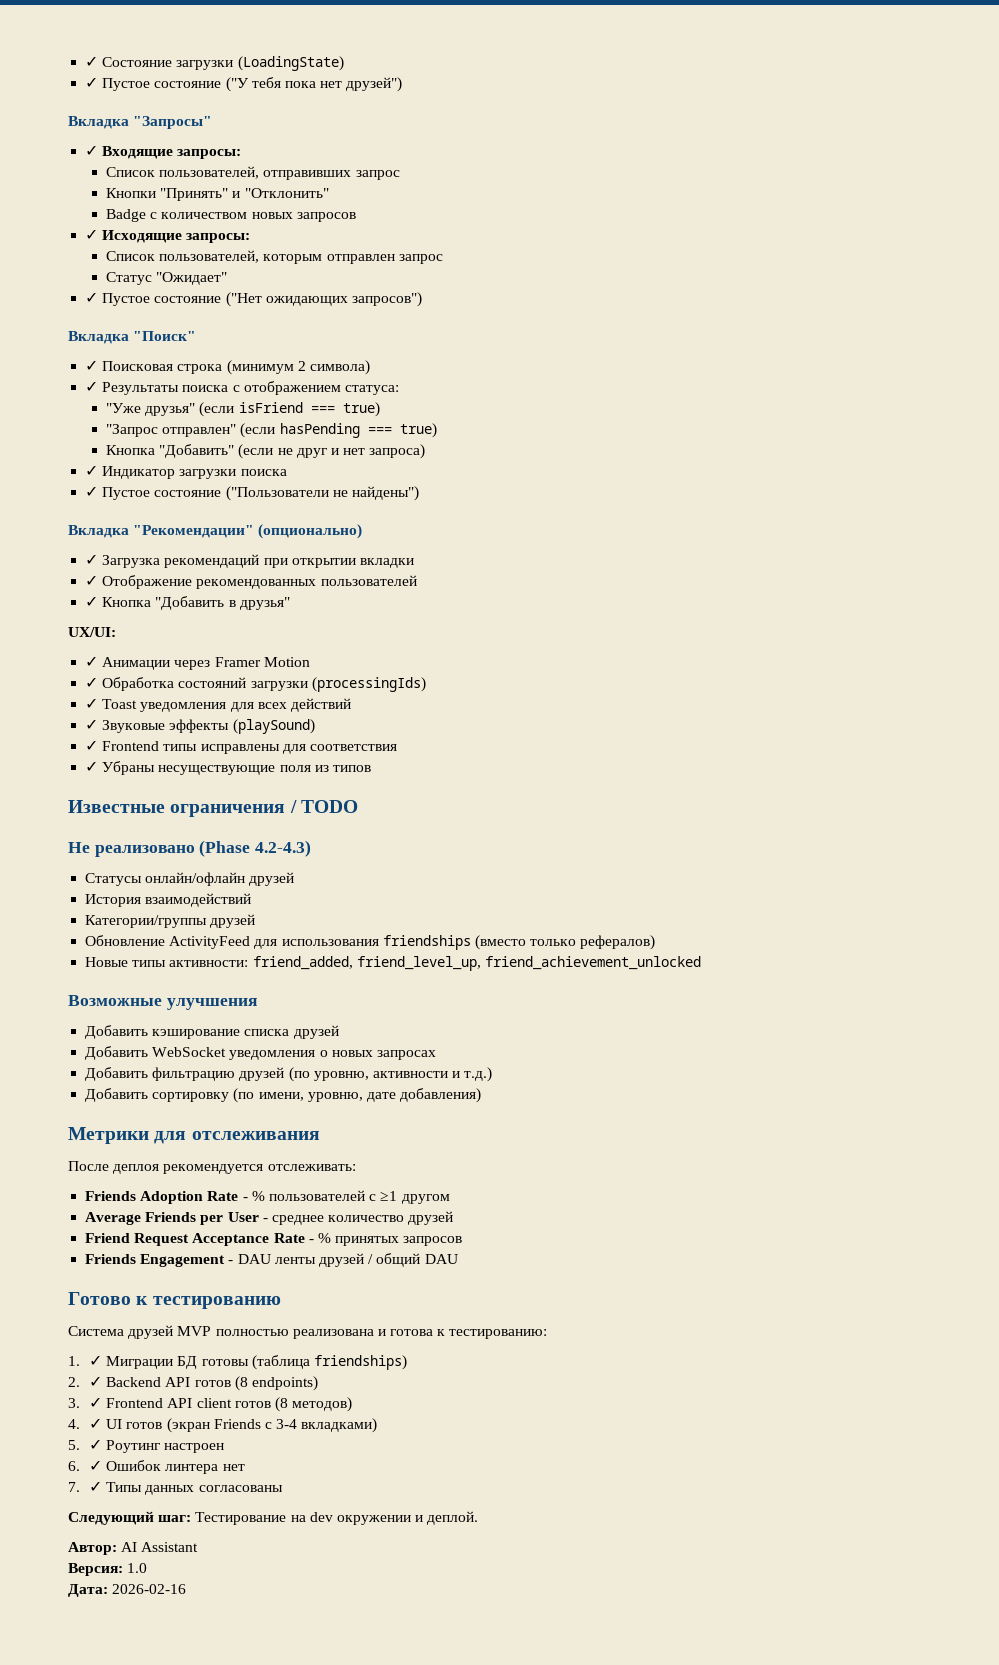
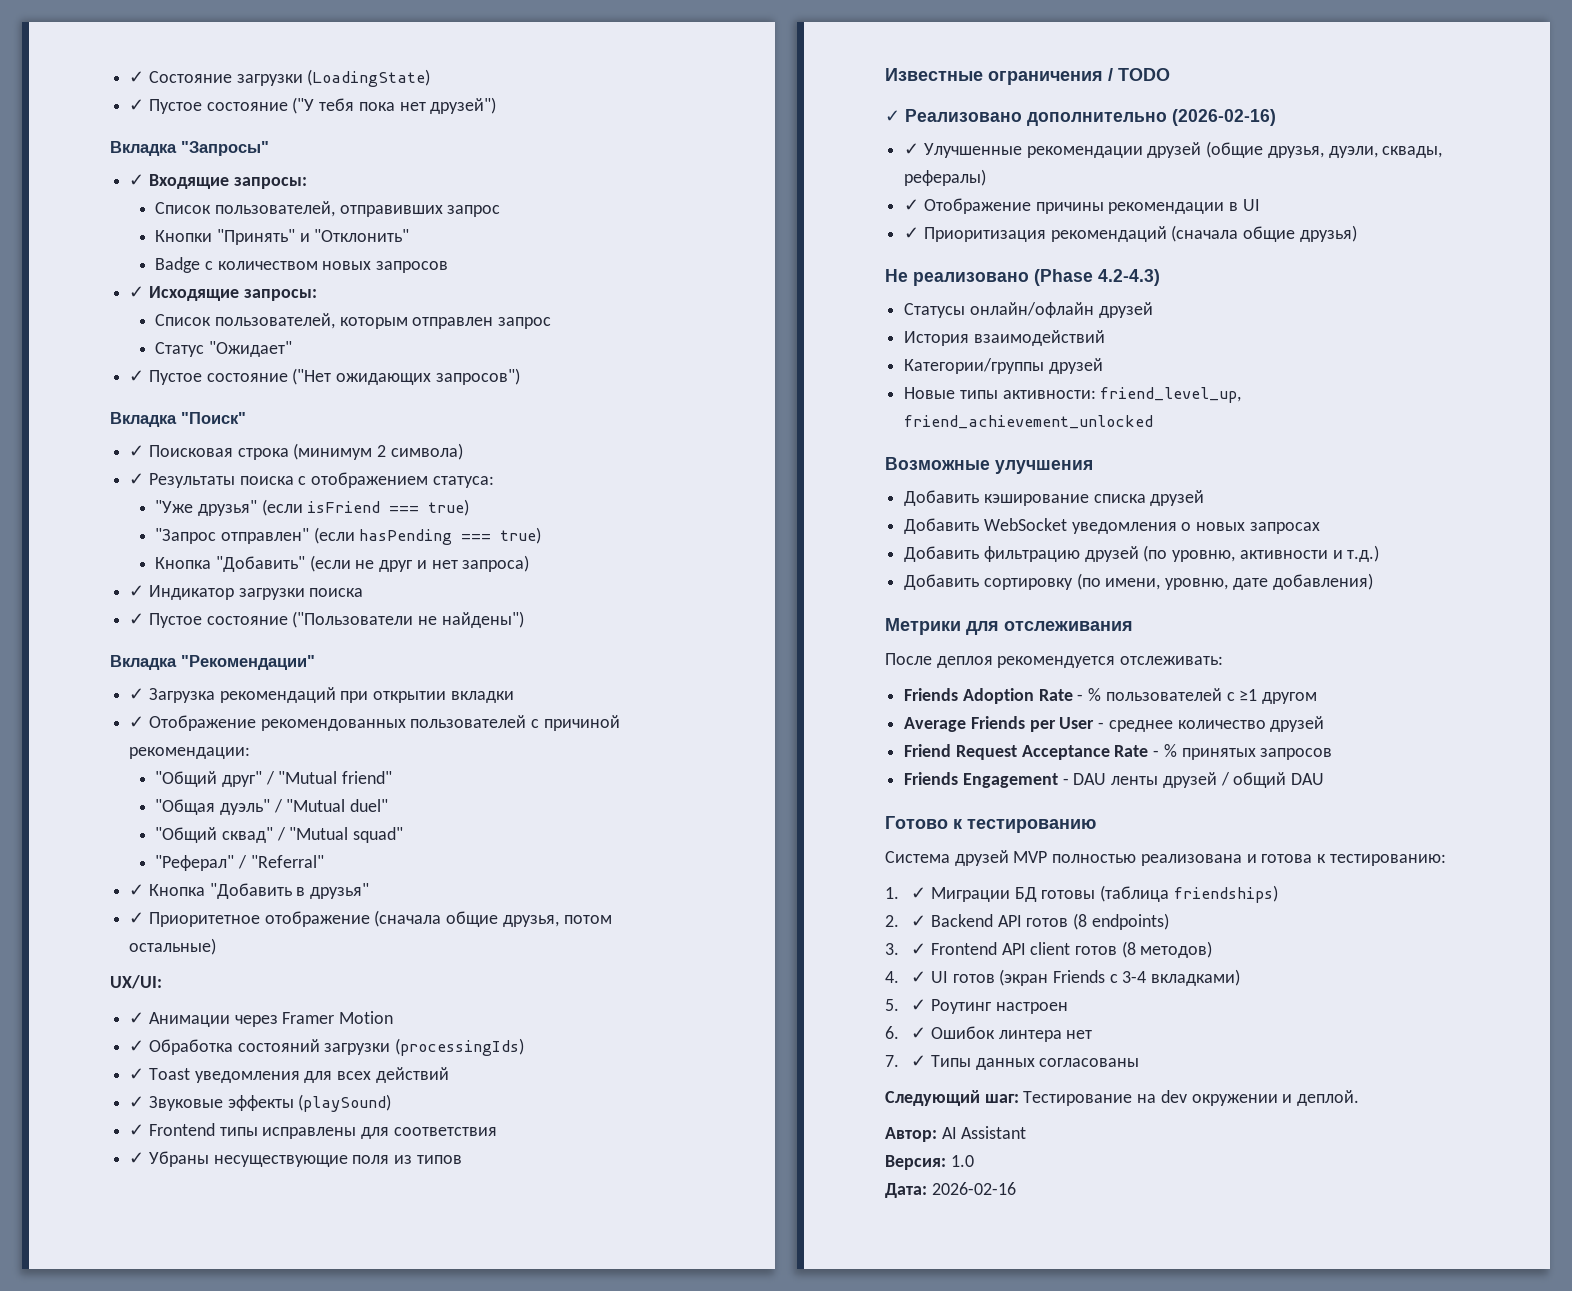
[258,524,363,539] (опционально) -> (315, 662) none
(417, 580) none -> [531,715,620,731] [129,747,251,759] [155,771,393,787] [155,799,389,815] [155,827,404,843] [155,855,324,871] с причиной рекомендации: // "Общий друг" / "Mutual friend" // "Общая дуэль" / "Mutual duel" // "Общий сквад" / "Mutual squad" // "Реферал" / "Referral"
(290, 603) none -> [129,910,612,927] [129,938,217,955] // ✓ Приоритетное отображение (сначала общие друзья, потом остальные)
(358, 806) none -> [885,109,1276,126] [904,141,1443,158] [904,169,987,186] [904,198,1260,214] [904,225,1357,242] // ✓ Реализовано дополнительно (2026-02-16) // ✓ Улучшенные рекомендации друзей (общие друзья, дуэли, сквады, рефералы) // ✓ Отображение причины рекомендации в UI // ✓ Приоритизация рекомендаций (сначала общие друзья)
[85,935,656,950] // Обновление ActivityFeed для использования friendships (вместо только рефералов) -> (1103, 366) none
[252,956,353,970] friend_added, -> (1096, 394) none

